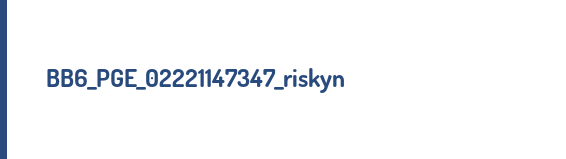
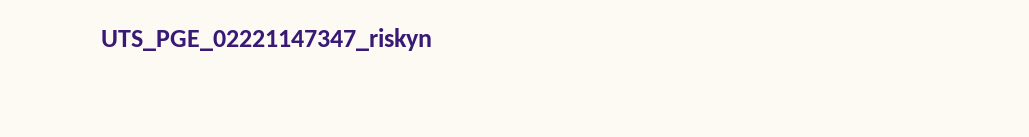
[46,68,345,93] BB6_PGE_02221147347_riskyn -> [101,28,432,51] UTS_PGE_02221147347_riskyn

